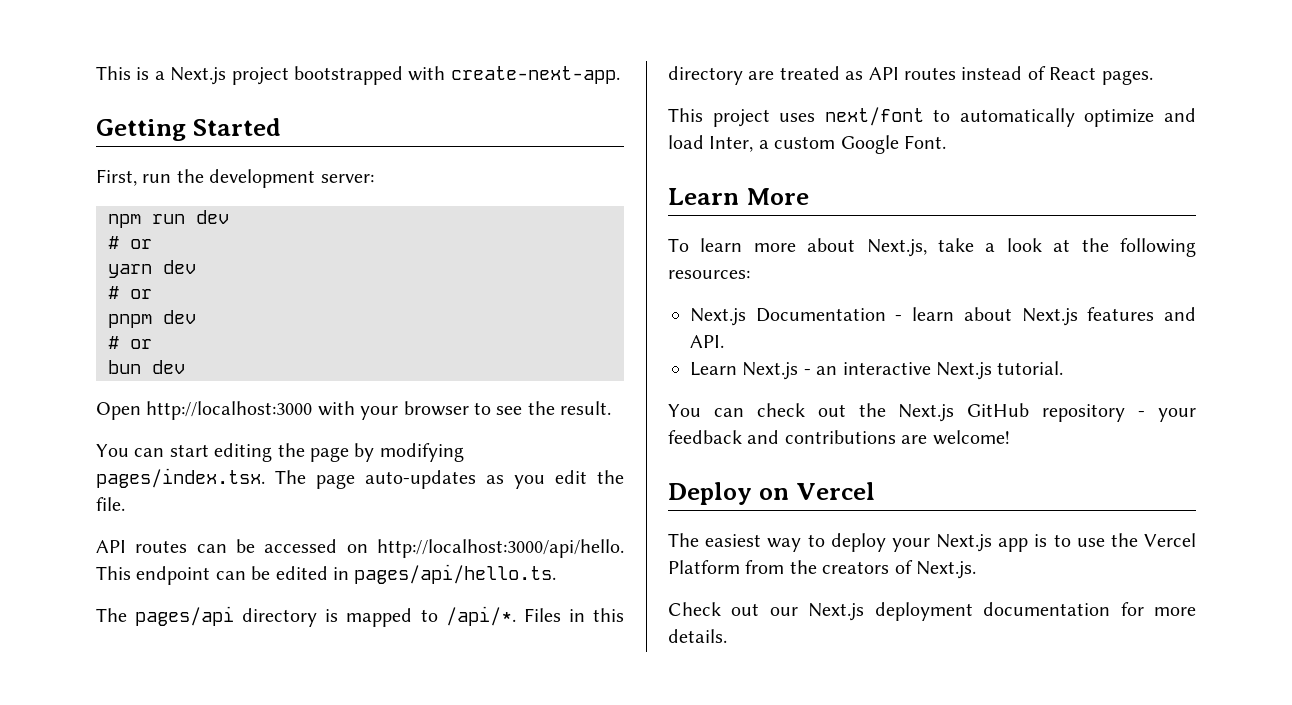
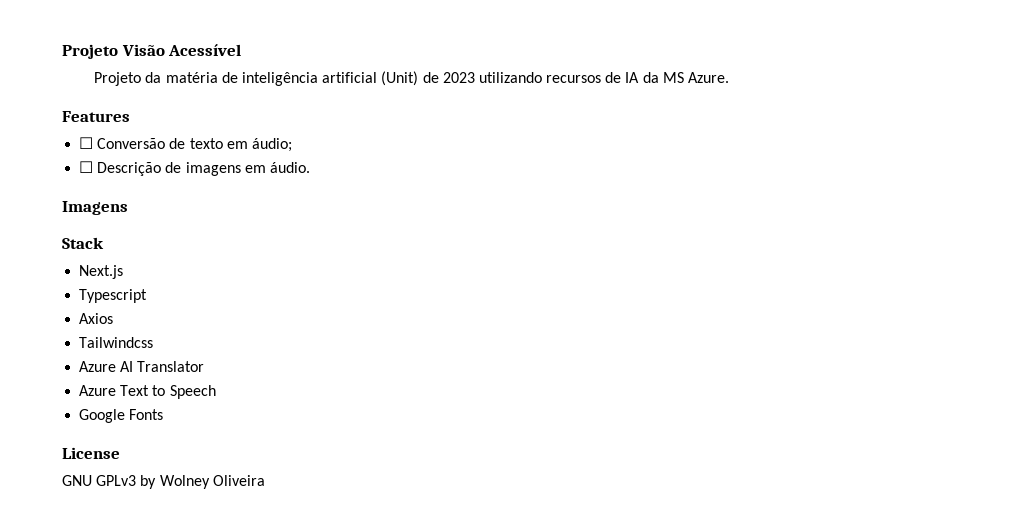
[96,66,620,85] [96,118,281,141] [96,169,374,188] [108,210,229,228] [108,236,152,249] [108,260,196,278] [108,286,152,299] [108,310,196,328] [108,336,152,349] [108,360,185,374] [96,401,612,420] [96,443,464,462] [96,468,624,489] [96,497,125,511] [96,539,624,558] [96,564,557,585] [96,606,624,627] [668,66,1153,85] [668,107,1196,127] [668,135,946,154] [668,188,809,205] [668,238,1196,257] [668,270,750,279] [690,307,1196,326] [690,335,724,348] [690,361,1064,380] [668,403,1196,422] [668,430,1010,445] [668,482,875,505] [668,533,1196,552] [668,560,976,579] [668,602,1196,621] [668,629,727,643] This is a Next.js project bootstrapped with create-next-app. // Getting Started // First, run the development server: // npm run dev // # or // yarn dev // # or // pnpm dev // # or // bun dev // Open http://localhost:3000 with your browser to see the result. // You can start editing the page by modifying pages/index.tsx. The page auto-updates as you edit the file. // API routes can be accessed on http://localhost:3000/api/hello. This endpoint can be edited in pages/api/hello.ts. // The pages/api directory is mapped to /api/*. Files in this directory are treated as API routes instead of React pages. // This project uses next/font to automatically optimize and load Inter, a custom Google Font. // Learn More // To learn more about Next.js, take a look at the following resources: // Next.js Documentation - learn about Next.js features and API. // Learn Next.js - an interactive Next.js tutorial. // You can check out the Next.js GitHub repository - your feedback and contributions are welcome! // Deploy on Vercel // The easiest way to deploy your Next.js app is to use the Vercel Platform from the creators of Next.js. // Check out our Next.js deployment documentation for more details. -> [62,44,242,59] [94,71,729,86] [62,111,130,122] [79,137,292,152] [79,161,310,176] [62,201,128,215] [62,237,104,249] [79,265,124,279] [79,289,148,303] [79,313,114,324] [79,337,154,348] [79,361,205,372] [79,385,216,399] [79,409,164,423] [62,447,120,459] [62,475,265,489] Projeto Visão Acessível // Projeto da matéria de inteligência artificial (Unit) de 2023 utilizando recursos de IA da MS Azure. // Features // ☐ Conversão de texto em áudio; // ☐ Descrição de imagens em áudio. // Imagens // Stack // Next.js // Typescript // Axios // Tailwindcss // Azure AI Translator // Azure Text to Speech // Google Fonts // License // GNU GPLv3 by Wolney Oliveira

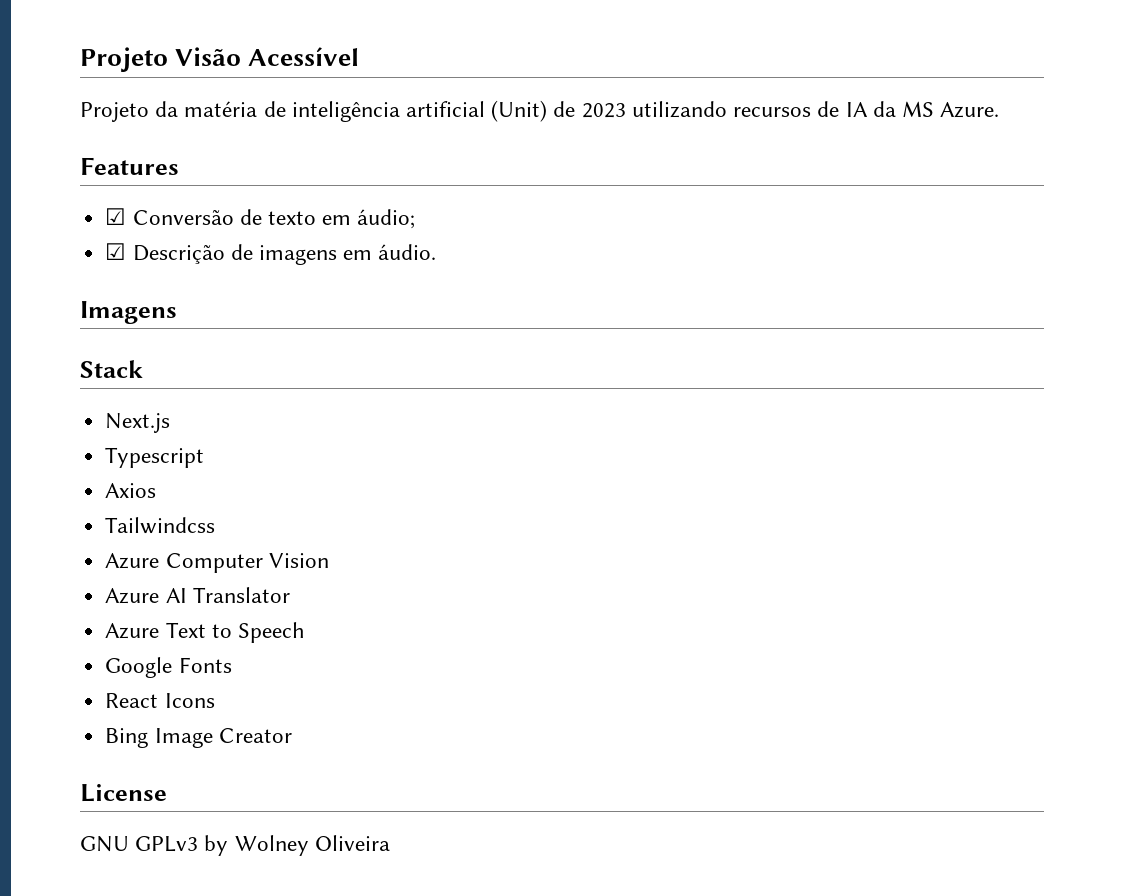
[79,137,94,149] ☐ -> [105,208,127,225] ☑
[79,161,94,173] ☐ -> [105,243,127,260] ☑
(154, 342) none -> [105,553,329,573] // Azure Computer Vision
(164, 414) none -> [105,693,215,708] [105,728,292,748] // React Icons // Bing Image Creator

